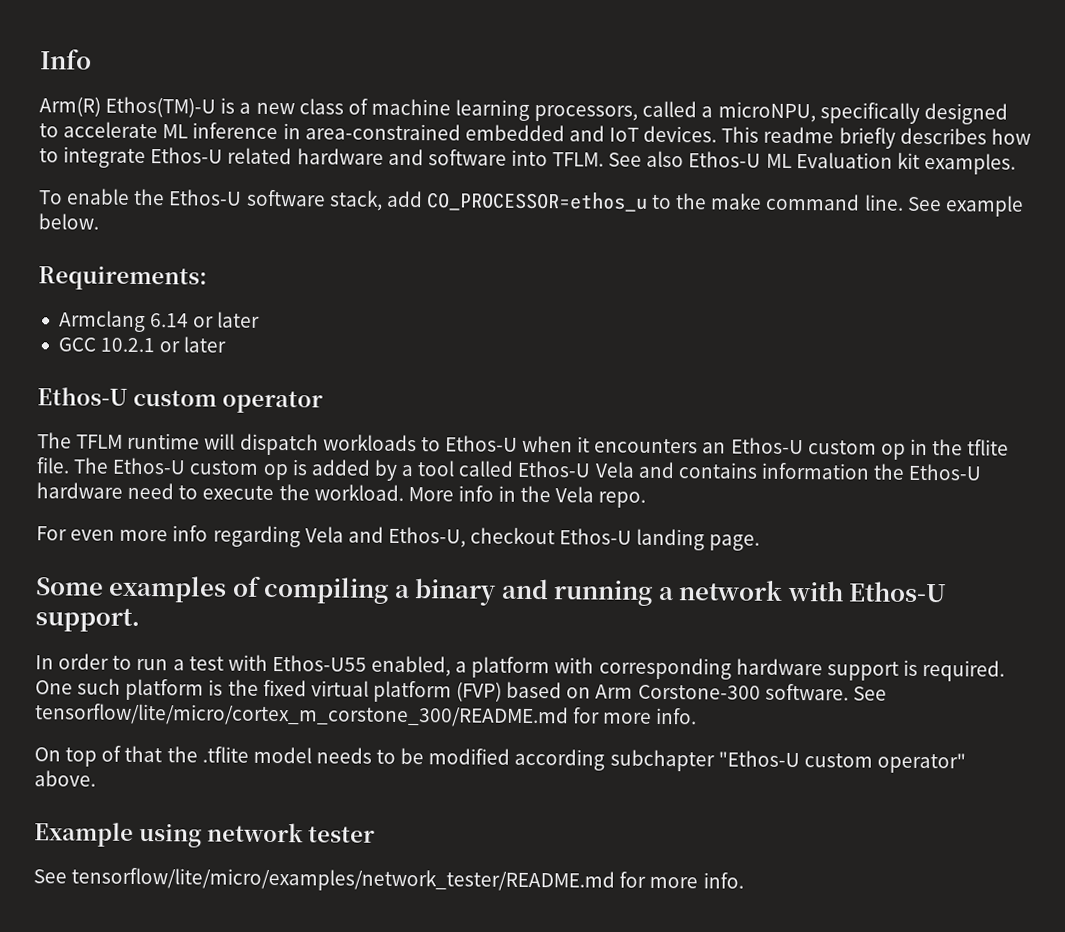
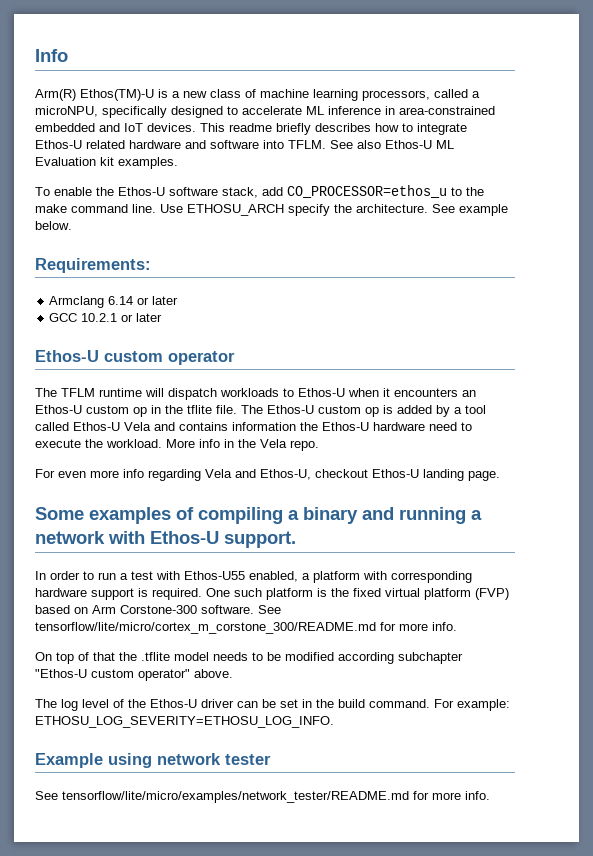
(904, 202) none -> [160,204,428,216] Use ETHOSU_ARCH specify the architecture.
(96, 778) none -> [35,699,510,711] [35,716,334,728] // The log level of the Ethos-U driver can be set in the build command. For example: ETHOSU_LOG_SEVERITY=ETHOSU_LOG_INFO.

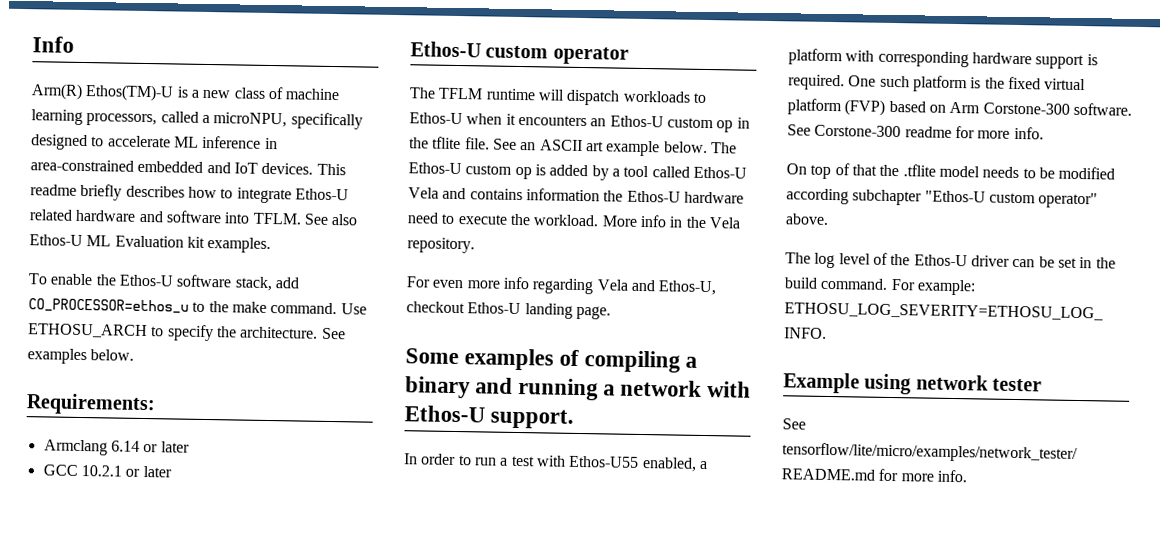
[71,204,156,213] command line. -> [270,302,338,315] command.
(284, 210) none -> [151,326,165,337] to
[459,204,508,216] example -> [27,348,87,365] examples
(237, 409) none -> [492,138,708,157] See an ASCII art example below.
[290,440,319,451] repo. -> [407,237,475,254] repository.
[35,622,376,634] tensorflow/lite/micro/cortex_m_corstone_300/README.md -> [814,124,952,138] Corstone-300 readme

